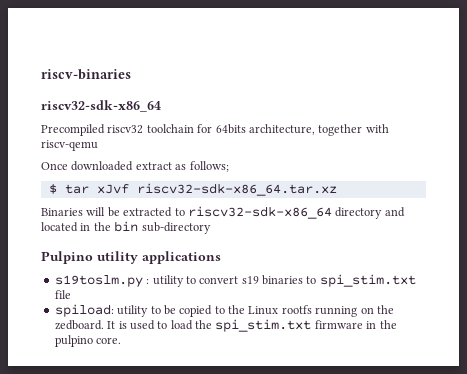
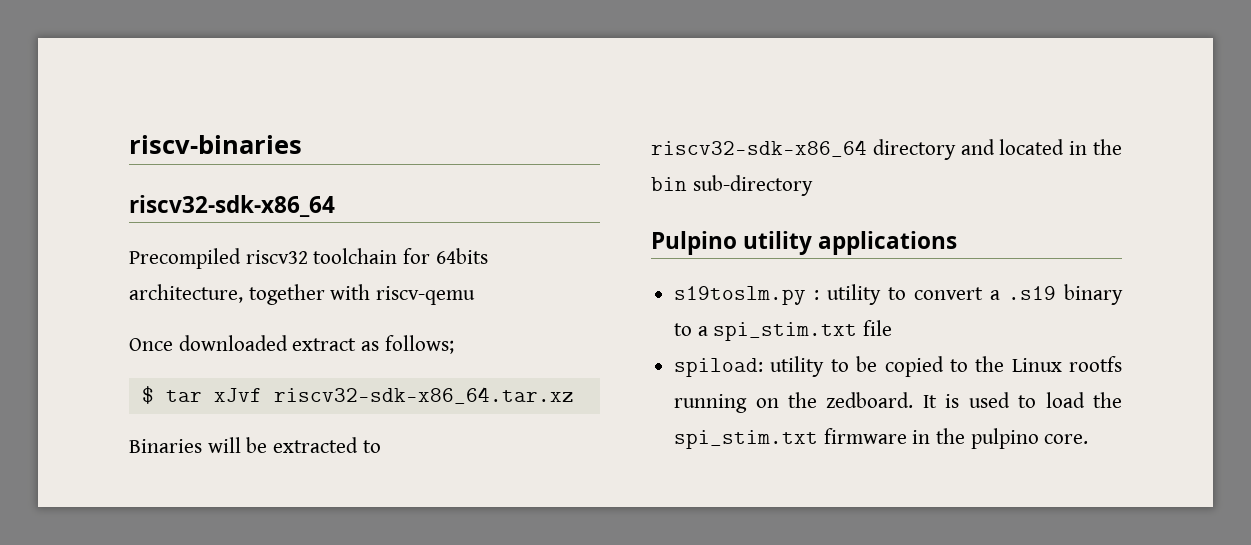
[241,275,317,285] s19 binaries to -> [990,284,1123,305] [674,323,708,336] a .s19 binary to a

